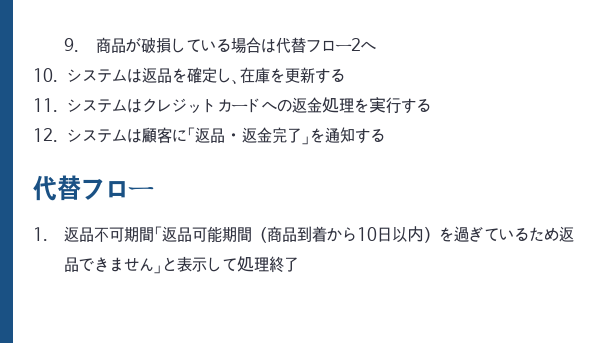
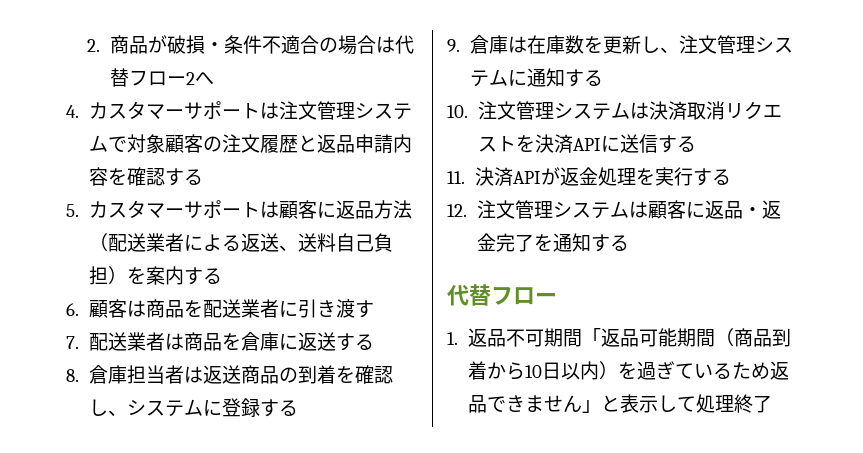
[64,38,80,52] 9. -> [87,39,101,52] 2.
[170,38,231,53] している -> [204,35,338,54] ・条件不適合の
[33,67,345,85] [33,98,292,113] 10.システムは返品を確定し、在庫を更新する // 11.システムはクレジットカードへの -> [66,101,412,120] [88,134,412,154] [88,167,203,186] [66,200,412,219] [88,233,393,252] [88,266,222,285] [66,299,374,318] [66,332,374,351] [66,365,393,384] [88,398,298,417] [447,35,793,54] [469,68,603,87] [447,101,782,120] [477,134,696,153] [447,167,560,186] 4.カスタマーサポートは注文管理システムで対象顧客の注文履歴と返品申請内容を確認する // 5.カスタマーサポートは顧客に返品方法（配送業者による返送、送料自己負担）を案内する // 6.顧客は商品を配送業者に引き渡す // 7.配送業者は商品を倉庫に返送する // 8.倉庫担当者は返送商品の到着を確認し、システムに登録する // 9.倉庫は在庫数を更新し、注文管理システムに通知する // 10.注文管理システムは決済取消リクエストを決済APIに送信する // 11.決済APIが
(58, 135) none -> [476,200,553,219] 注文管理
[186,127,195,141] 「 -> (705, 210) none
[301,136,310,145] 」 -> (534, 243) none

